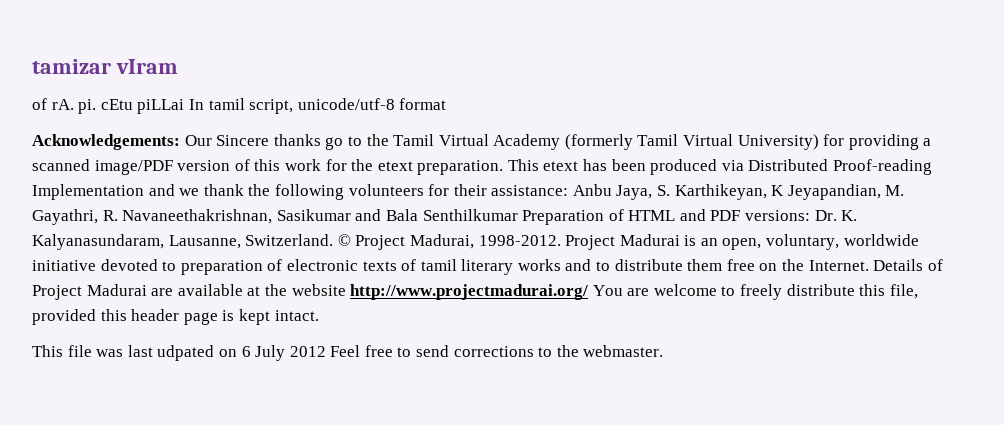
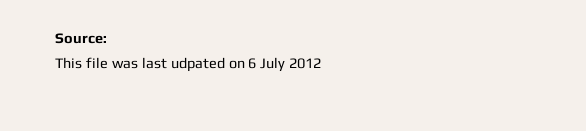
[32,59,178,74] [32,98,447,114] [32,134,932,150] [32,159,933,175] [32,184,905,200] [32,209,858,225] [32,234,919,250] [32,259,943,275] [32,284,918,300] [32,309,319,325] tamizar vIram // of rA. pi. cEtu piLLai In tamil script, unicode/utf-8 format // Acknowledgements: Our Sincere thanks go to the Tamil Virtual Academy (formerly Tamil Virtual University) for providing a scanned image/PDF version of this work for the etext preparation. This etext has been produced via Distributed Proof-reading Implementation and we thank the following volunteers for their assistance: Anbu Jaya, S. Karthikeyan, K Jeyapandian, M. Gayathri, R. Navaneethakrishnan, Sasikumar and Bala Senthilkumar Preparation of HTML and PDF versions: Dr. K. Kalyanasundaram, Lausanne, Switzerland. © Project Madurai, 1998-2012. Project Madurai is an open, voluntary, worldwide initiative devoted to preparation of electronic texts of tamil literary works and to distribute them free on the Internet. Details of Project Madurai are available at the website http://www.projectmadurai.org/ You are welcome to freely distribute this file, provided this header page is kept intact. -> [55,33,107,44] Source:
[330,345,664,357] Feel free to send corrections to the webmaster. -> (322, 63) none

